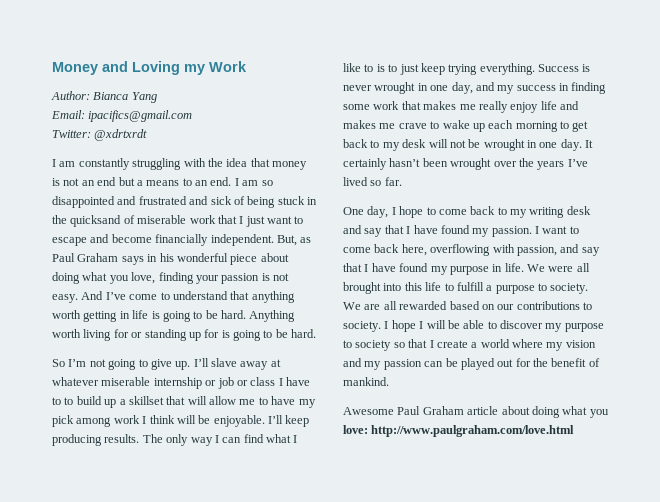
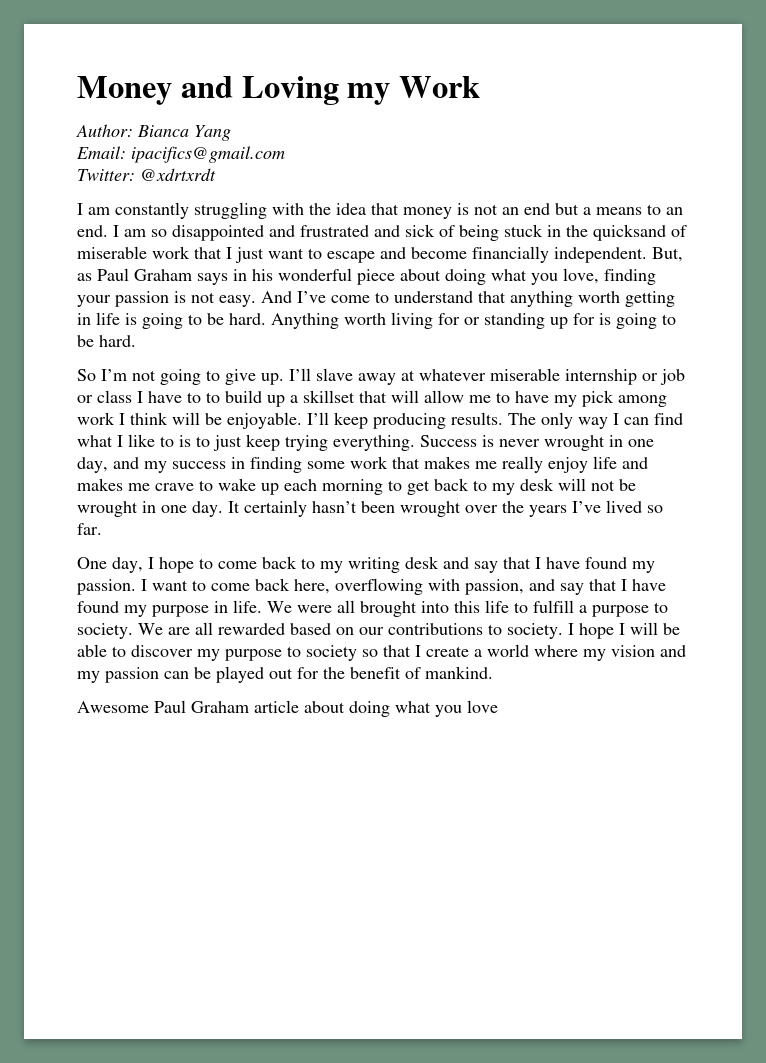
[343,425,575,437] love: http://www.paulgraham.com/love.html -> [467,700,498,713] love

